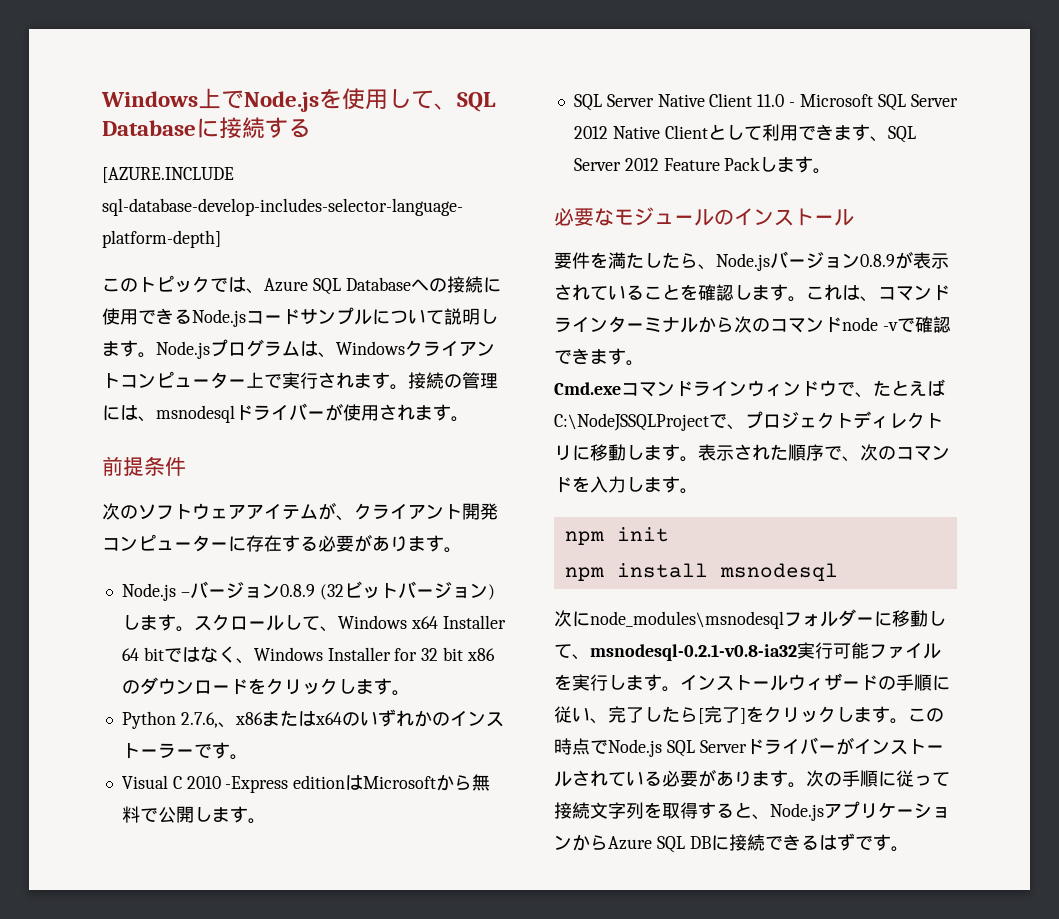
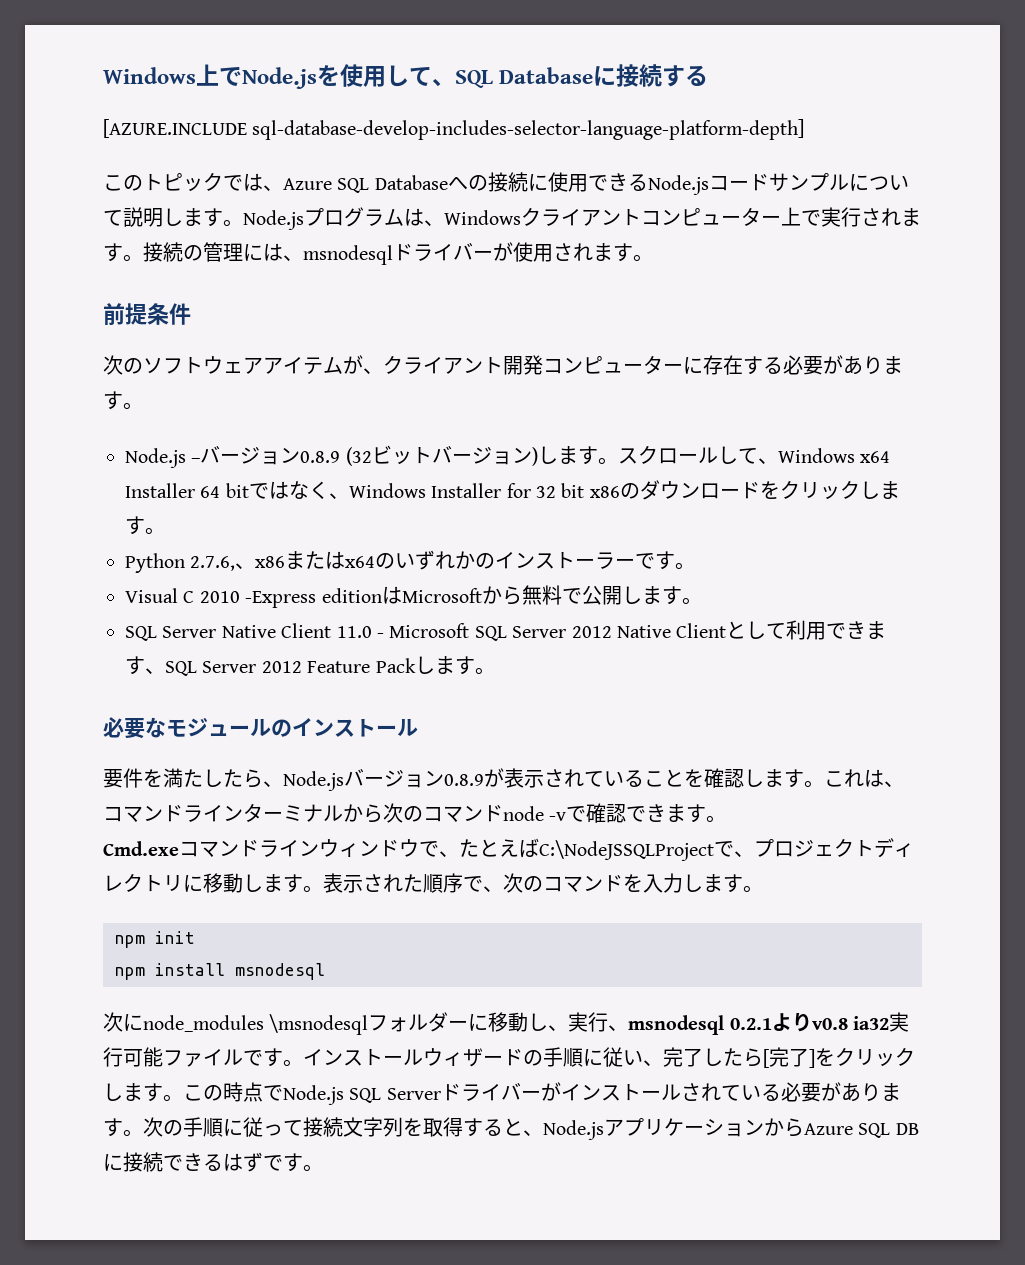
[590,611,784,629] node_modules\msnodesql -> [143,1014,369,1035] node_modules \msnodesql
[554,644,797,661] て、msnodesql-0.2.1-v0.8-ia32 -> [548,1012,890,1035] 、実行、msnodesql 0.2.1よりv0.8 ia32
[554,674,644,691] を実行しま -> [243,1050,263,1066] で

